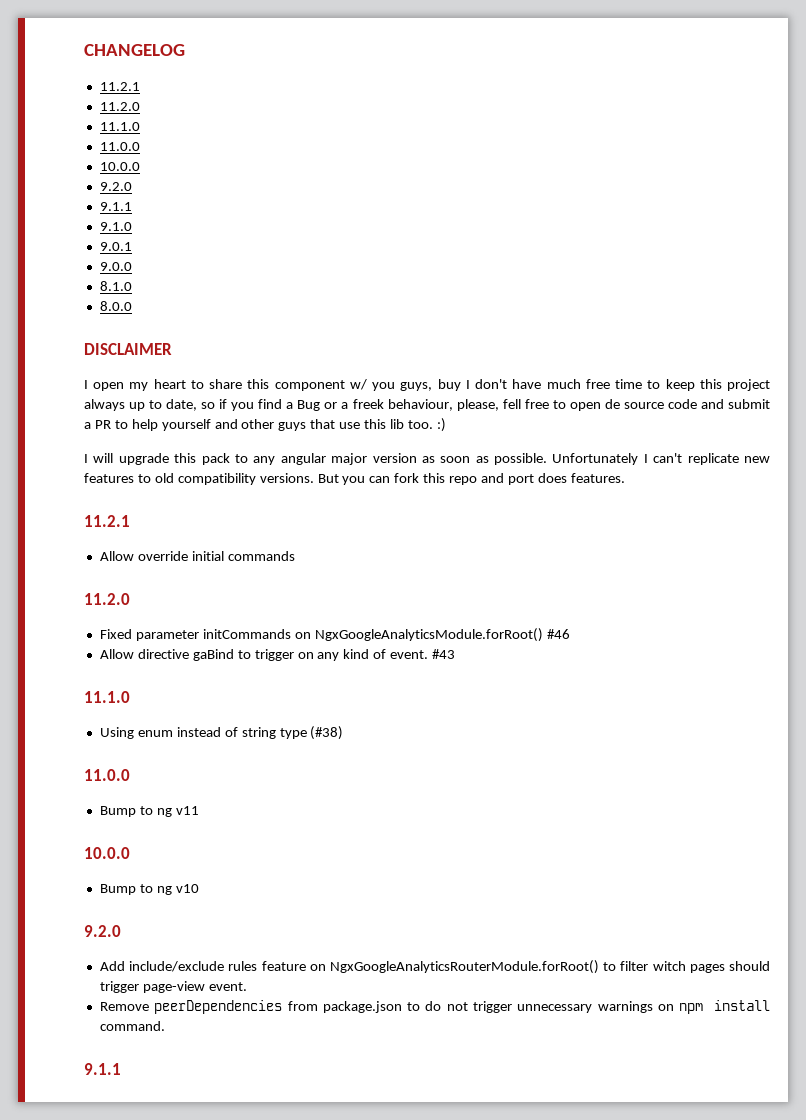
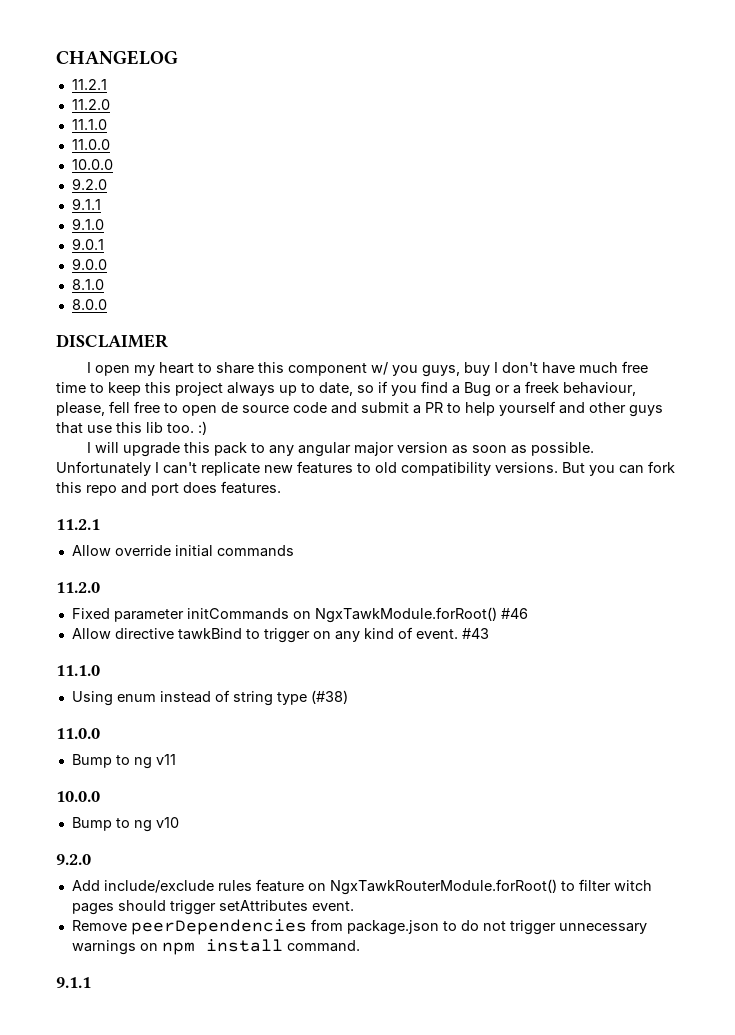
[314,628,543,642] NgxGoogleAnalyticsModule.forRoot() -> [314,607,497,623] NgxTawkModule.forRoot()
[192,649,234,661] gaBind -> [177,628,242,640] tawkBind
[329,960,599,974] NgxGoogleAnalyticsRouterModule.forRoot() -> [329,879,557,895] NgxTawkRouterModule.forRoot()
[142,981,205,993] page-view -> [218,900,308,911] setAttributes

